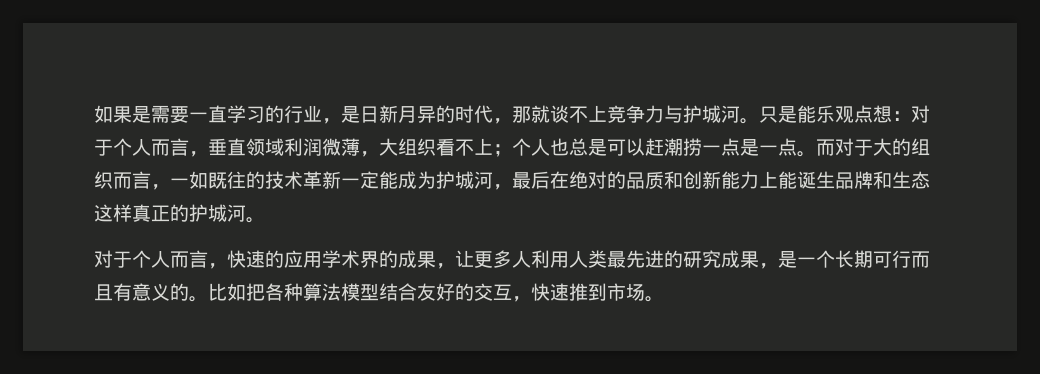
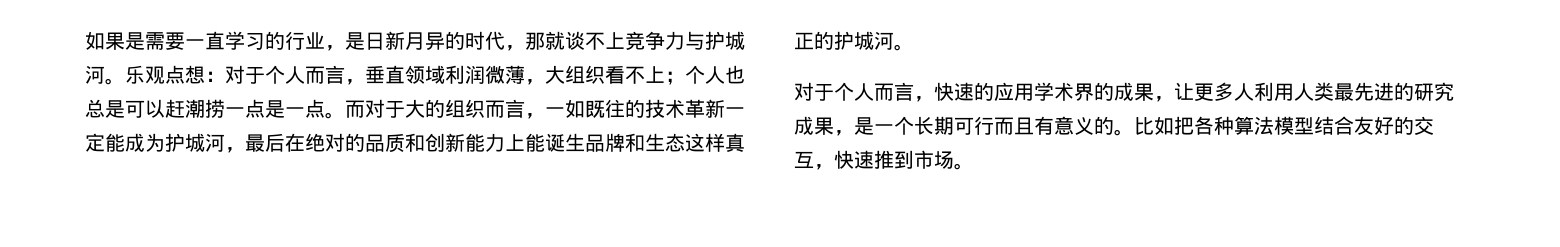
[759,105,816,123] 只是能 -> (125, 81) none

